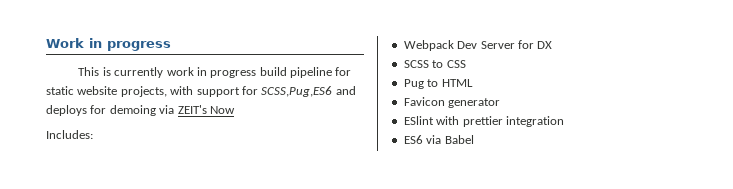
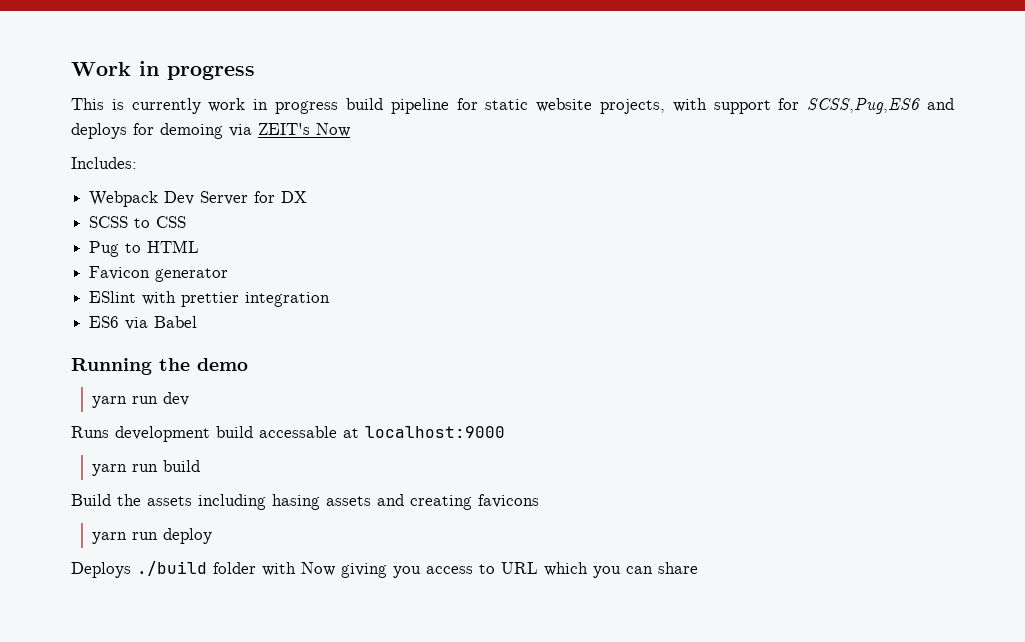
(474, 139) none -> [71,358,248,375] [92,392,190,408] [71,426,505,442] [92,460,201,476] [71,494,539,510] [92,528,213,544] [71,561,698,578] // Running the demo // yarn run dev // Runs development build accessable at localhost:9000 // yarn run build // Build the assets including hasing assets and creating favicons // yarn run deploy // Deploys ./build folder with Now giving you access to URL which you can share

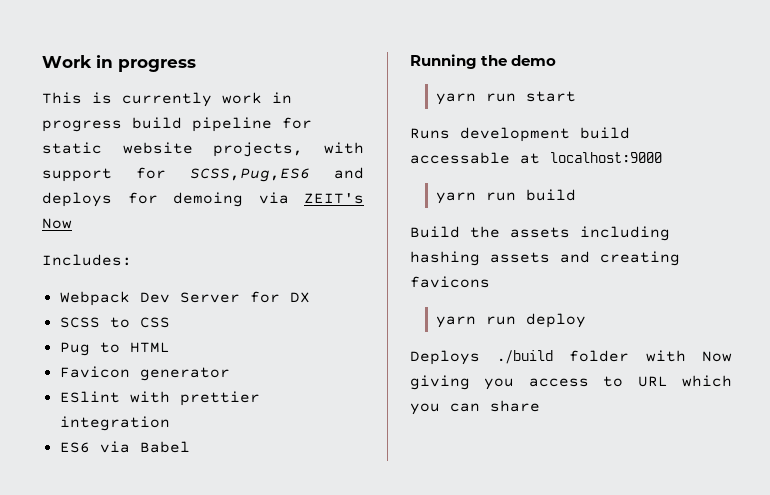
[163,392,190,406] dev -> [526,91,577,102] start
[272,494,320,510] hasing -> [410,251,480,266] hashing

